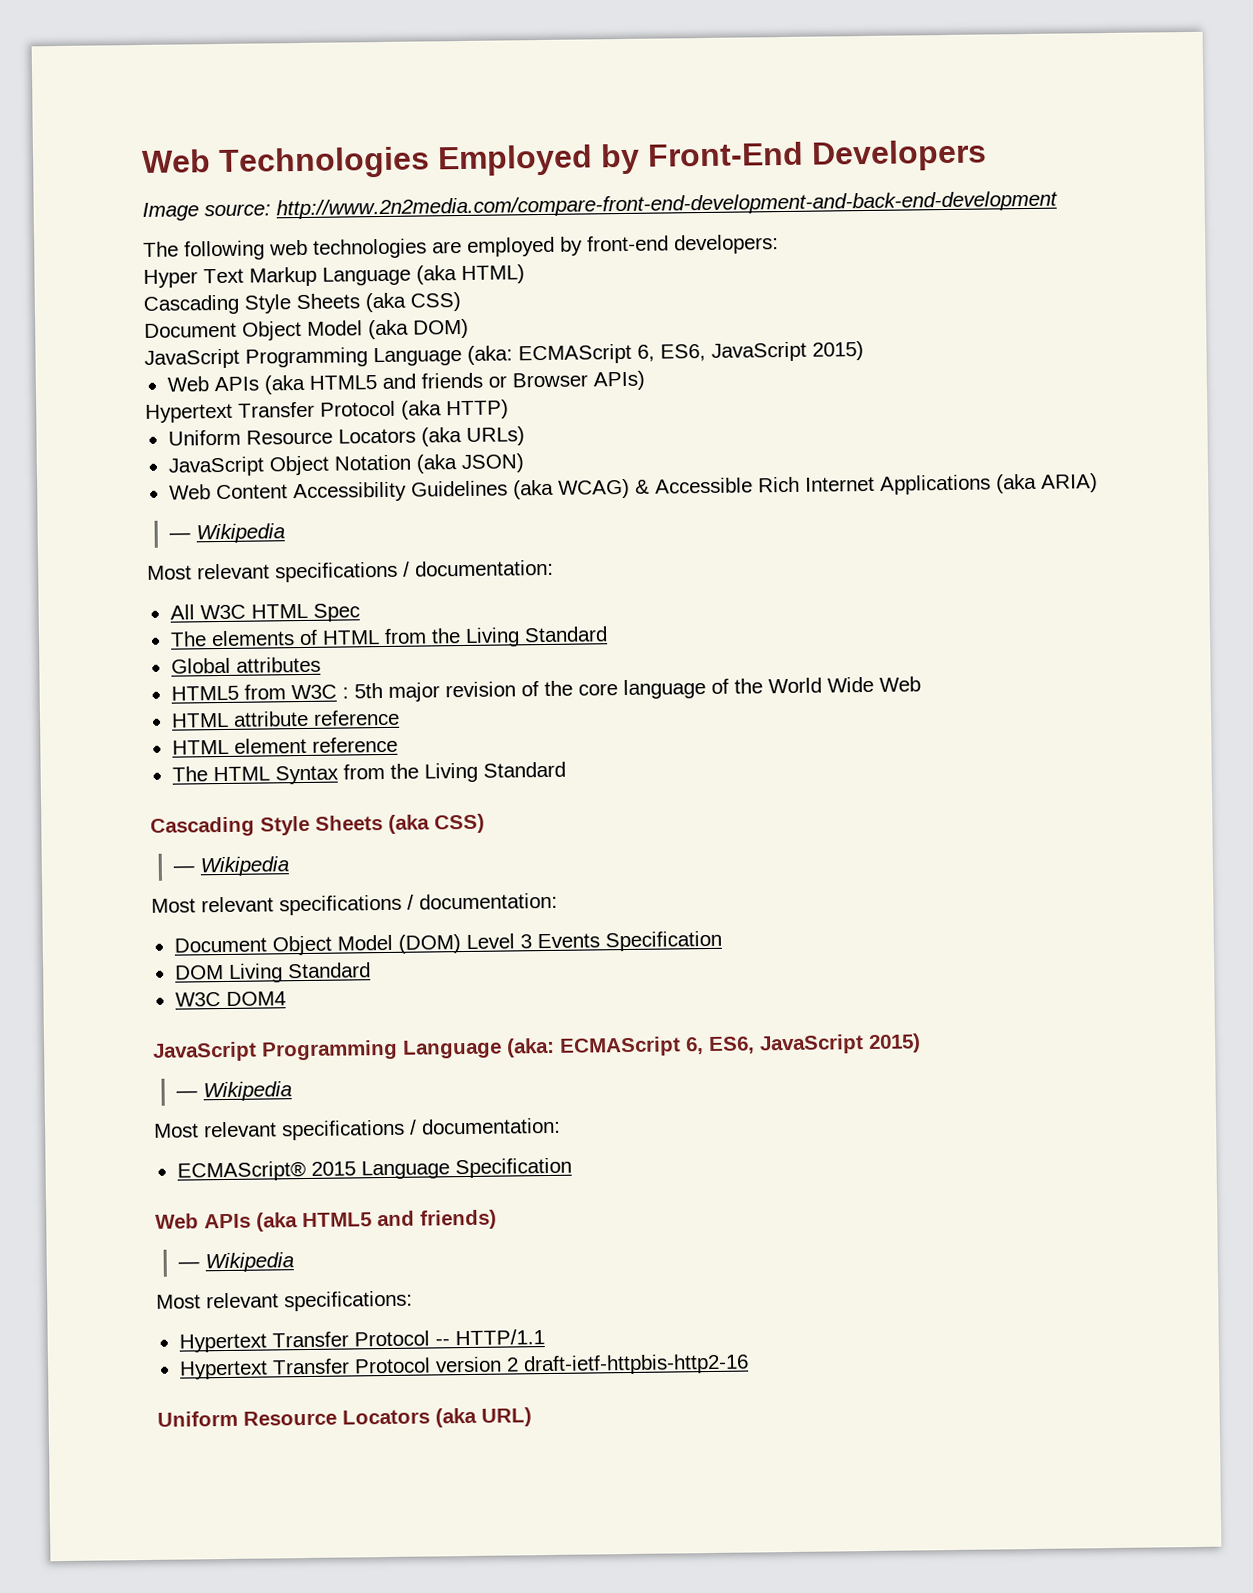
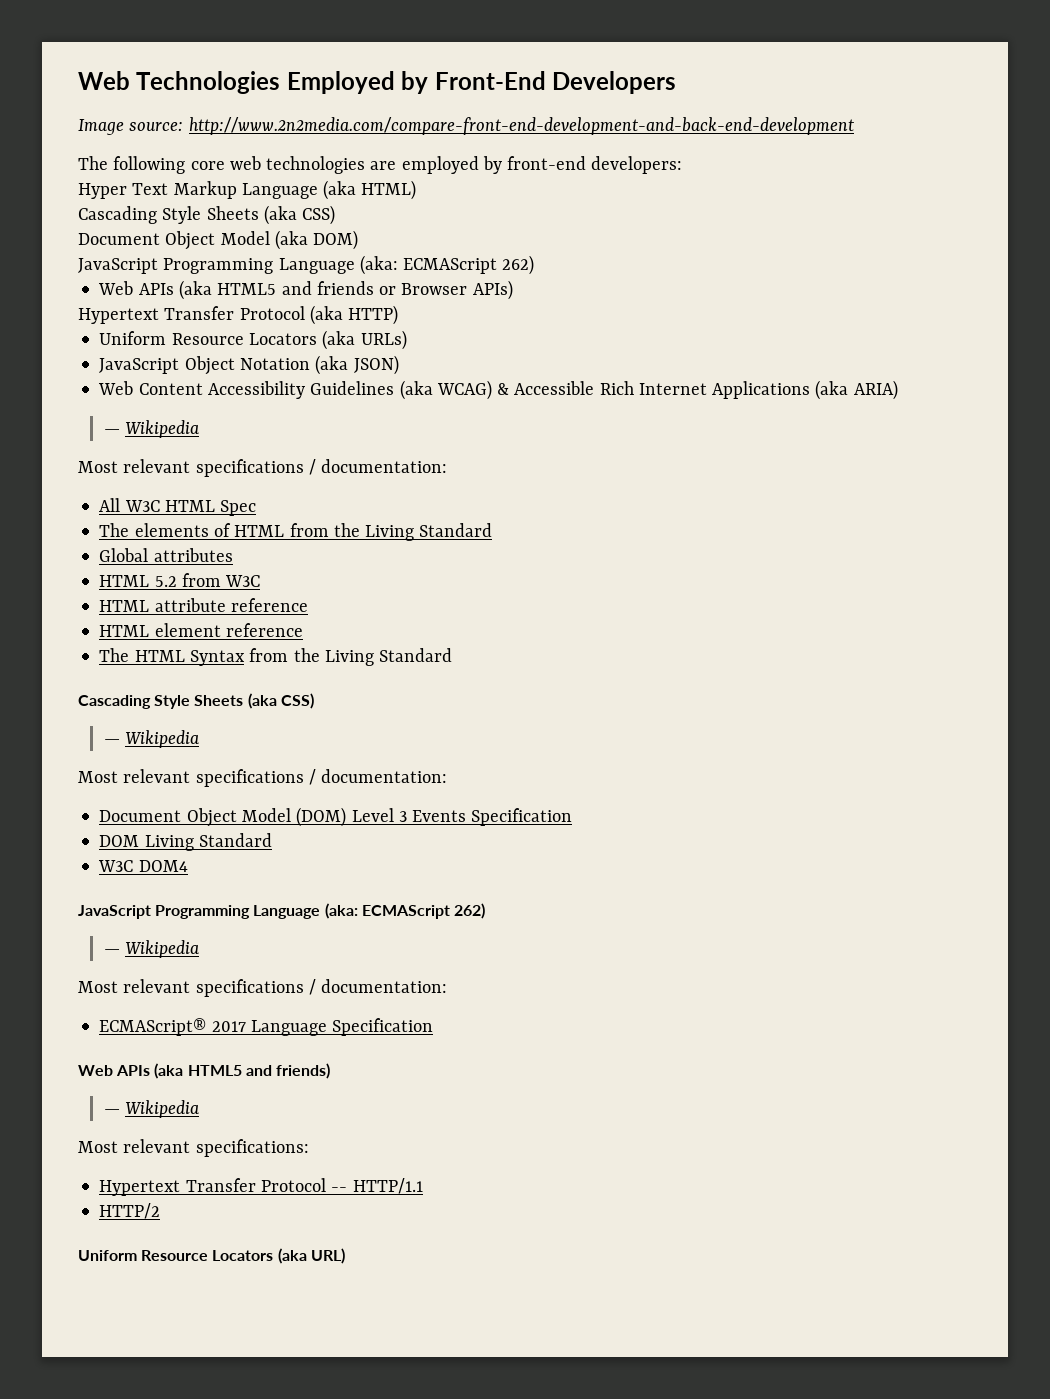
(265, 250) none -> [190,161,225,170] core
[637,341,864,362] 6, ES6, JavaScript 2015) -> [502,255,535,275] 262)
[170,685,239,701] HTML5 -> [99,575,177,587] HTML 5.2
[341,676,921,702] : 5th major revision of the core language of the World Wide Web -> (261, 581) none
[685,1033,921,1055] 6, ES6, JavaScript 2015) -> [453,903,485,919] 262)
[310,1161,356,1176] 2015 -> [211,1021,246,1032] 2017
[178,1353,749,1380] Hypertext Transfer Protocol version 2 draft-ietf-httpbis-http2-16 -> [99,1203,161,1219] HTTP/2

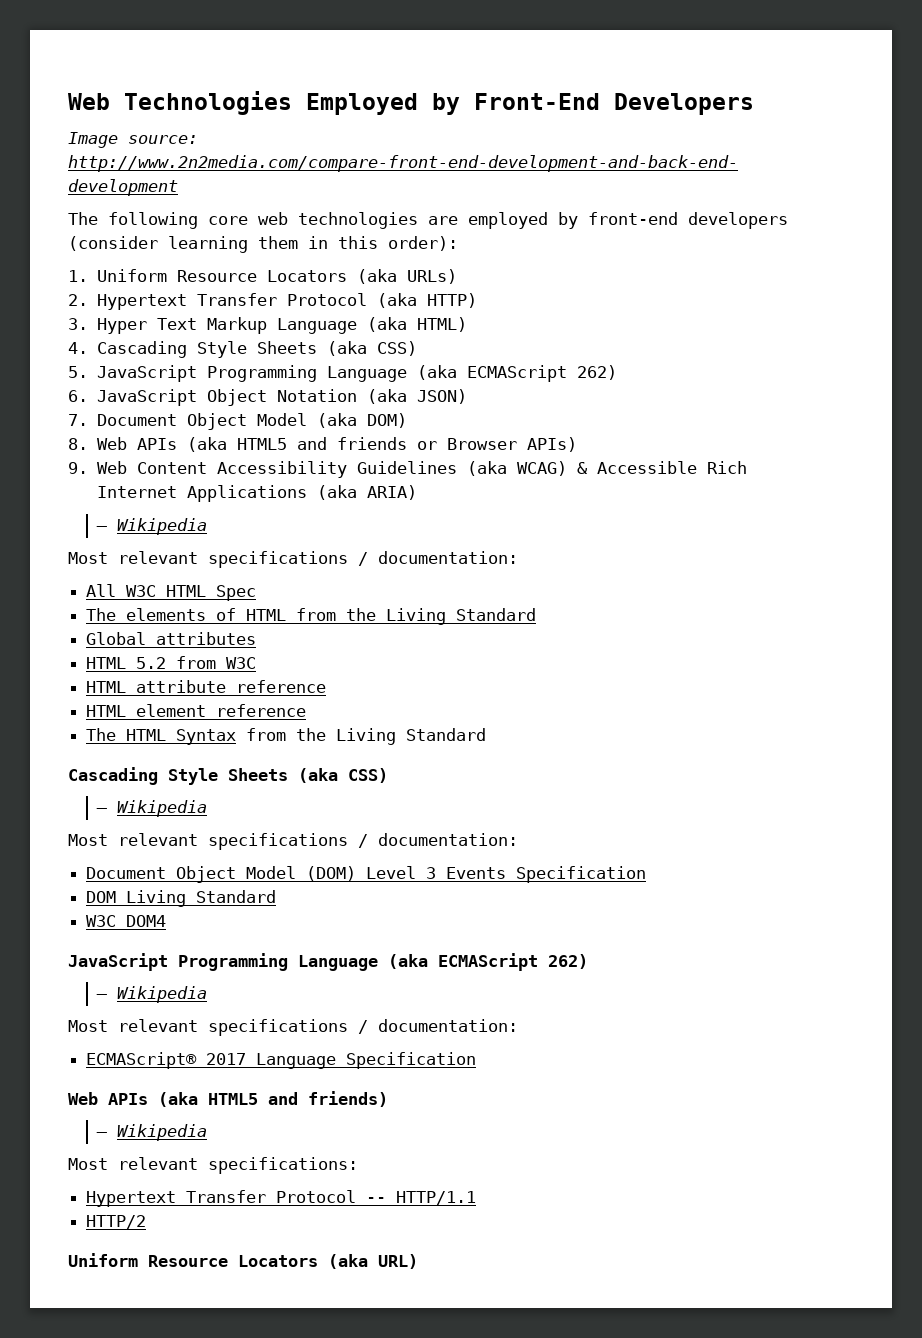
[591,156,683,174] developers: // -> [688,212,788,229] [68,236,458,253] [68,269,458,284] [68,293,478,310] [68,318,88,330] developers (consider learning them in this order): // 1. Uniform Resource Locators (aka URLs) // 2. Hypertext Transfer Protocol (aka HTTP) // 3.
[78,205,336,225] Cascading Style Sheets (aka CSS) // -> [68,341,418,358] [68,365,618,382] [68,389,468,406] [68,414,88,426] 4. Cascading Style Sheets (aka CSS) // 5. JavaScript Programming Language (aka ECMAScript 262) // 6. JavaScript Object Notation (aka JSON) // 7.
[78,255,535,275] JavaScript Programming Language (aka: ECMAScript 262) // -> [68,438,88,450] 8.
[78,305,399,325] [99,330,407,350] [99,355,399,375] Hypertext Transfer Protocol (aka HTTP) // Uniform Resource Locators (aka URLs) // JavaScript Object Notation (aka JSON) // -> [68,462,88,474] 9.
[324,903,358,919] (aka: -> [388,954,428,969] (aka

